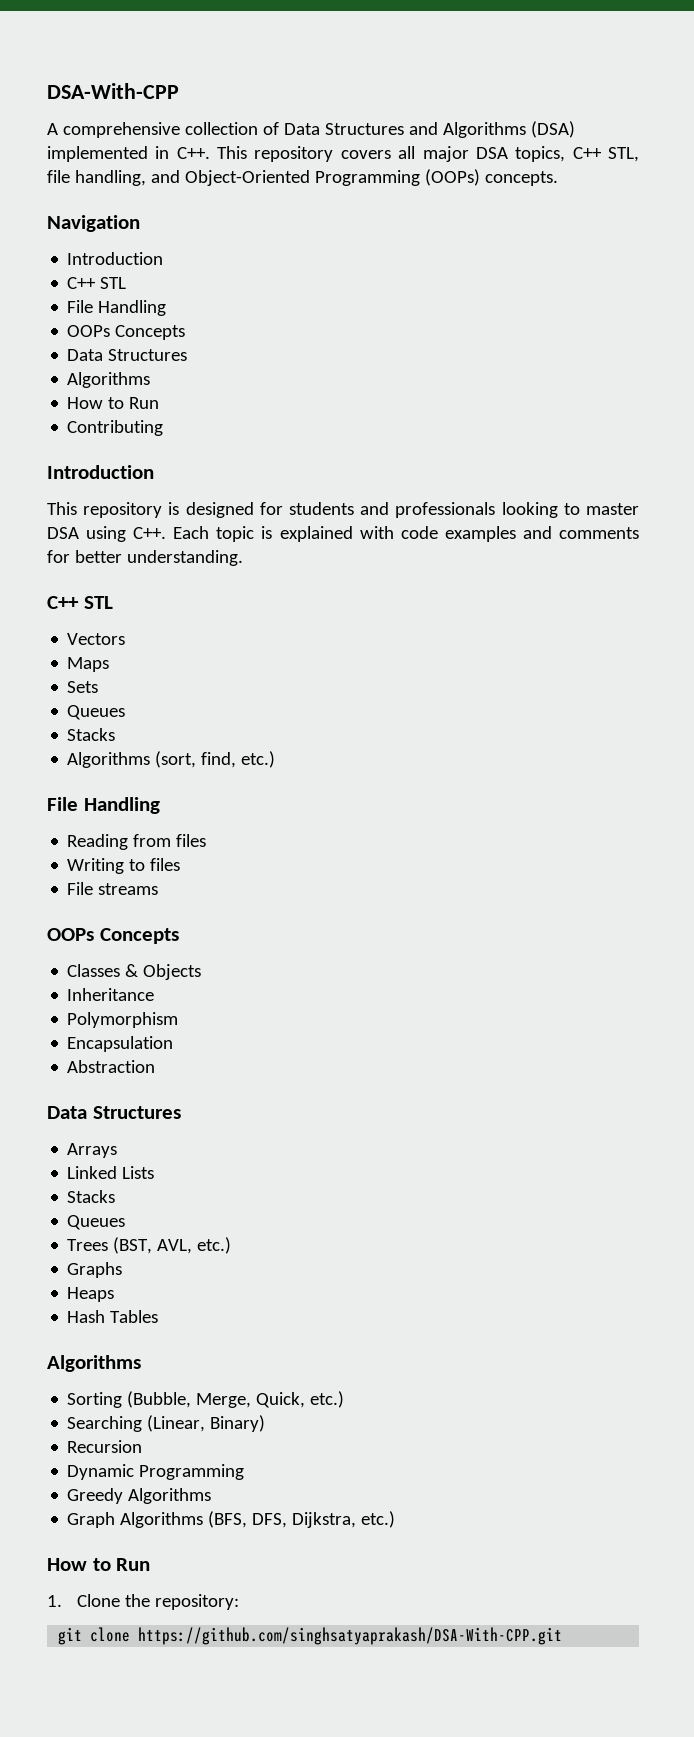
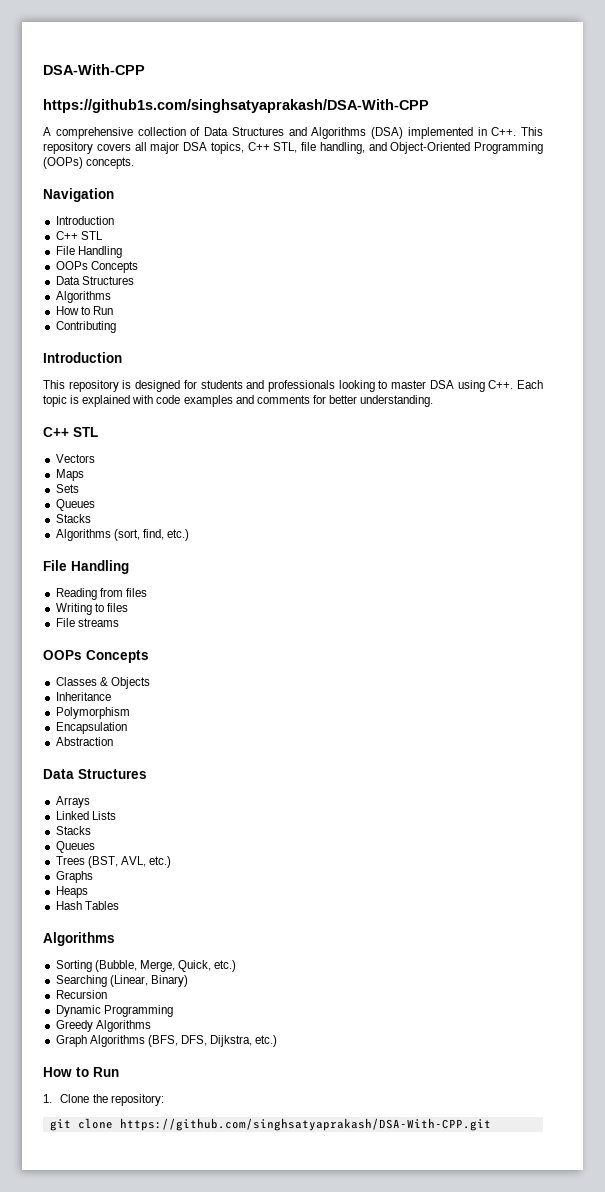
(179, 91) none -> [43,99,429,113] // https://github1s.com/singhsatyaprakash/DSA-With-CPP

